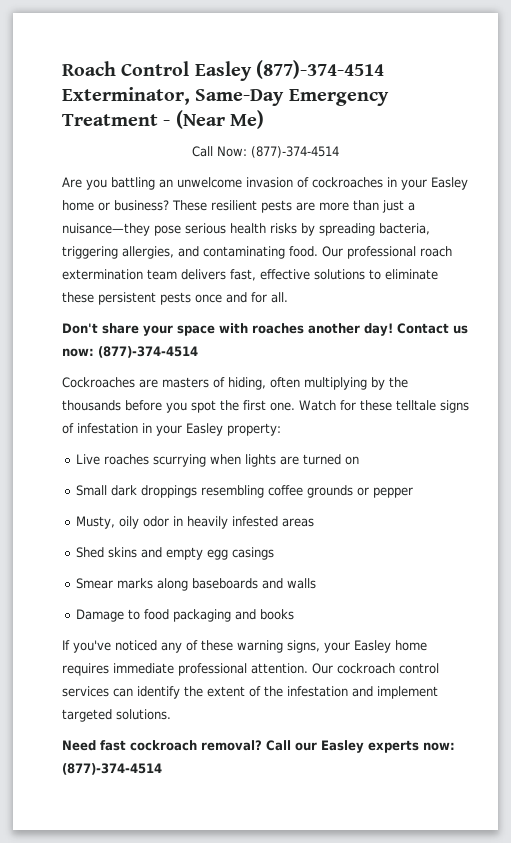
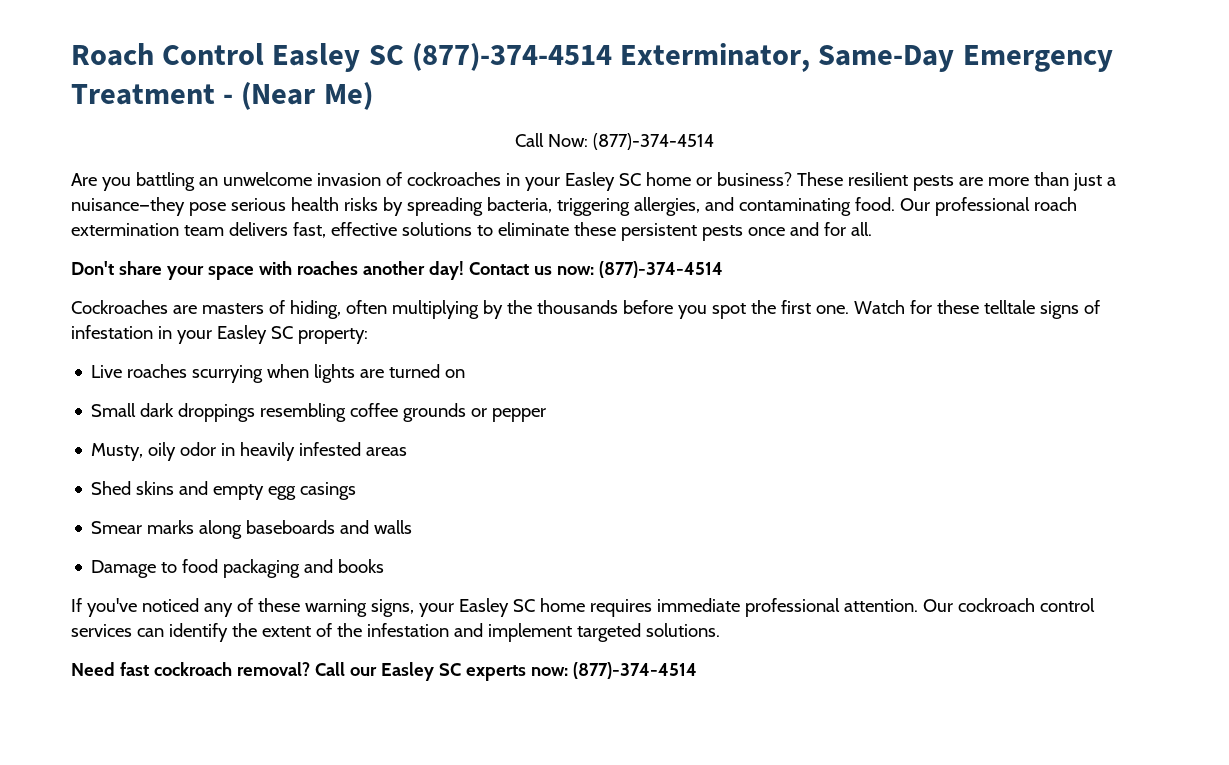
(252, 71) none -> [368,45,404,65] SC
(468, 183) none -> [618,173,641,186] SC
(223, 429) none -> [270,326,293,339] SC
(391, 646) none -> [512,599,535,612] SC
(364, 746) none -> [438,663,461,676] SC

